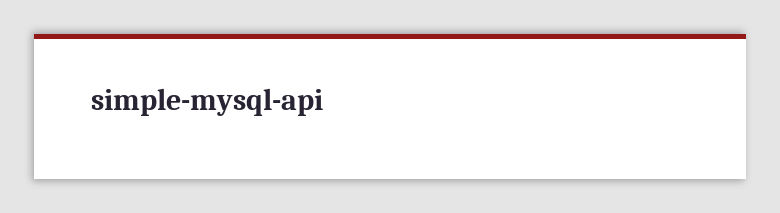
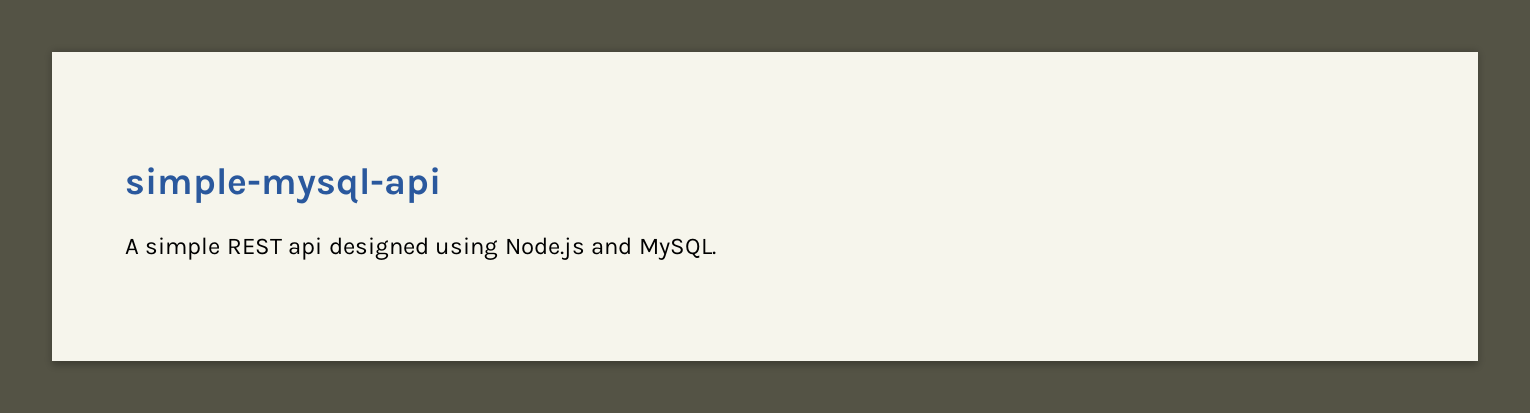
(323, 102) none -> [125,237,716,260] // A simple REST api designed using Node.js and MySQL.

